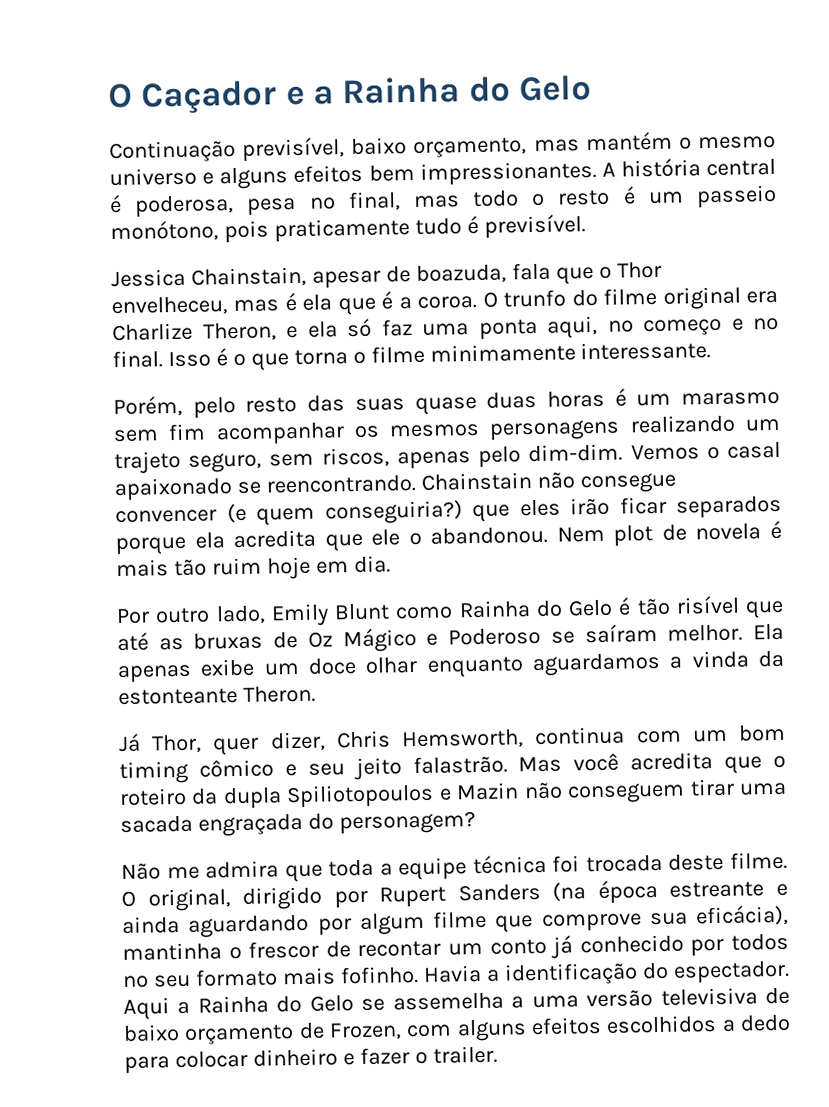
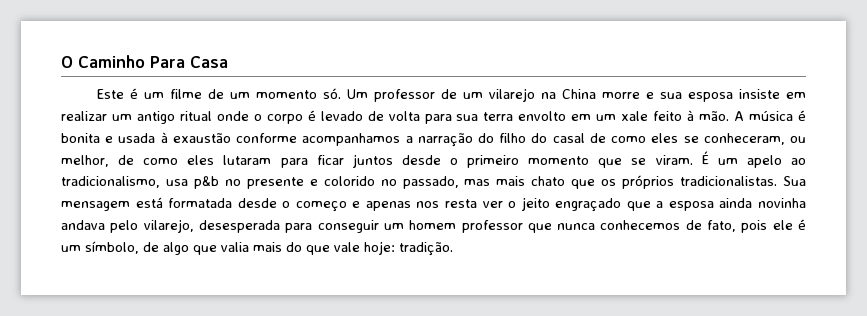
[108,74,592,115] [109,131,776,164] [109,158,776,190] [109,184,777,218] [110,214,586,244] [111,261,662,289] [111,286,778,317] [112,315,779,342] [112,340,712,371] [113,388,780,419] [113,414,780,446] [114,441,781,475] [114,472,676,502] [115,495,782,526] [115,520,782,556] [116,555,391,580] [116,595,784,627] [117,623,785,653] [117,650,784,683] [118,685,316,705] [118,724,786,756] [119,752,786,784] [119,778,787,810] [120,811,476,837] [121,851,788,883] [121,879,788,912] [122,904,789,938] [122,933,790,961] [123,960,790,988] [123,987,790,1020] [123,1014,791,1045] [124,1045,498,1074] O Caçador e a Rainha do Gelo // Continuação previsível, baixo orçamento, mas mantém o mesmo universo e alguns efeitos bem impressionantes. A história central é poderosa, pesa no final, mas todo o resto é um passeio monótono, pois praticamente tudo é previsível. // Jessica Chainstain, apesar de boazuda, fala que o Thor envelheceu, mas é ela que é a coroa. O trunfo do filme original era Charlize Theron, e ela só faz uma ponta aqui, no começo e no final. Isso é o que torna o filme minimamente interessante. // Porém, pelo resto das suas quase duas horas é um marasmo sem fim acompanhar os mesmos personagens realizando um trajeto seguro, sem riscos, apenas pelo dim-dim. Vemos o casal apaixonado se reencontrando. Chainstain não consegue convencer (e quem conseguiria?) que eles irão ficar separados porque ela acredita que ele o abandonou. Nem plot de novela é mais tão ruim hoje em dia. // Por outro lado, Emily Blunt como Rainha do Gelo é tão risível que até as bruxas de Oz Mágico e Poderoso se saíram melhor. Ela apenas exibe um doce olhar enquanto aguardamos a vinda da estonteante Theron. // Já Thor, quer dizer, Chris Hemsworth, continua com um bom timing cômico e seu jeito falastrão. Mas você acredita que o roteiro da dupla Spiliotopoulos e Mazin não conseguem tirar uma sacada engraçada do personagem? // Não me admira que toda a equipe técnica foi trocada deste filme. O original, dirigido por Rupert Sanders (na época estreante e ainda aguardando por algum filme que comprove sua eficácia), mantinha o frescor de recontar um conto já conhecido por todos no seu formato mais fofinho. Havia a identificação do espectador. Aqui a Rainha do Gelo se assemelha a uma versão televisiva de baixo orçamento de Frozen, com alguns efeitos escolhidos a dedo para colocar dinheiro e fazer o trailer. -> [61,55,228,68] [96,88,806,102] [61,110,806,124] [61,132,806,147] [61,151,806,168] [61,175,806,189] [61,197,806,212] [61,219,806,233] [61,241,453,256] O Caminho Para Casa // Este é um filme de um momento só. Um professor de um vilarejo na China morre e sua esposa insiste em realizar um antigo ritual onde o corpo é levado de volta para sua terra envolto em um xale feito à mão. A música é bonita e usada à exaustão conforme acompanhamos a narração do filho do casal de como eles se conheceram, ou melhor, de como eles lutaram para ficar juntos desde o primeiro momento que se viram. É um apelo ao tradicionalismo, usa p&b no presente e colorido no passado, mas mais chato que os próprios tradicionalistas. Sua mensagem está formatada desde o começo e apenas nos resta ver o jeito engraçado que a esposa ainda novinha andava pelo vilarejo, desesperada para conseguir um homem professor que nunca conhecemos de fato, pois ele é um símbolo, de algo que valia mais do que vale hoje: tradição.

